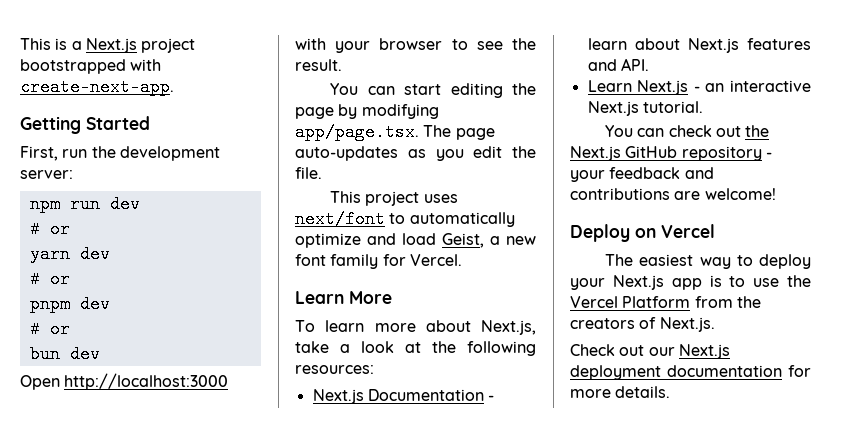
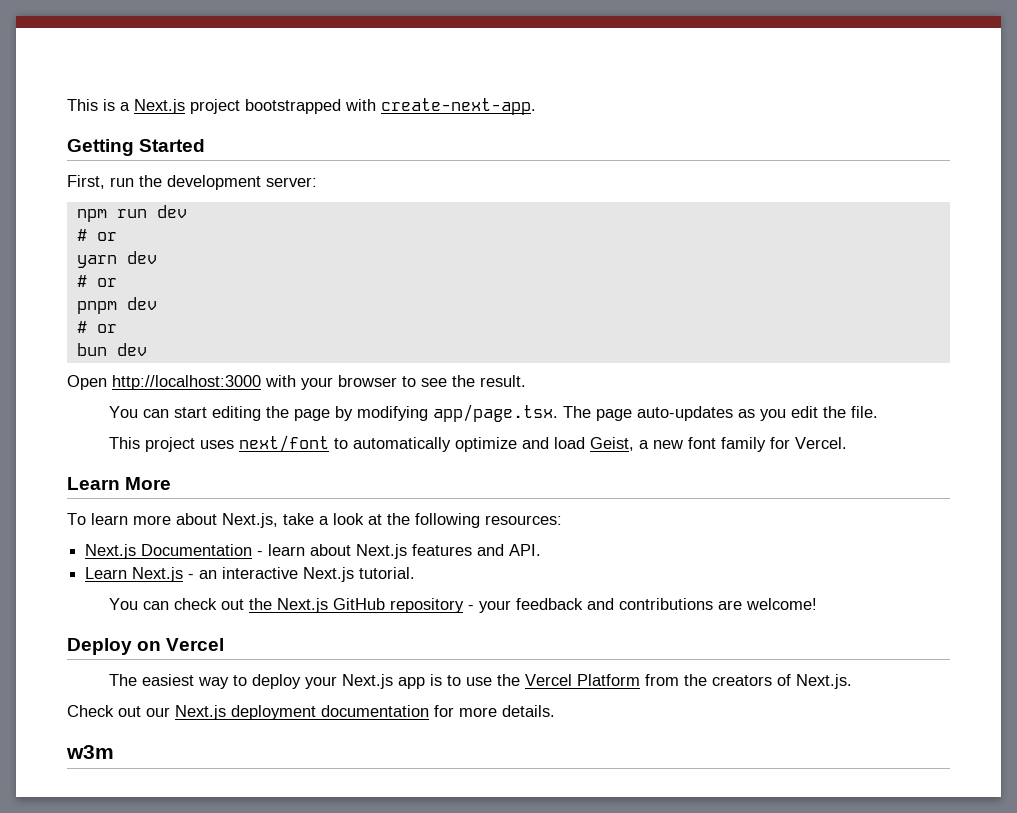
(671, 392) none -> [66,745,114,759] // w3m

